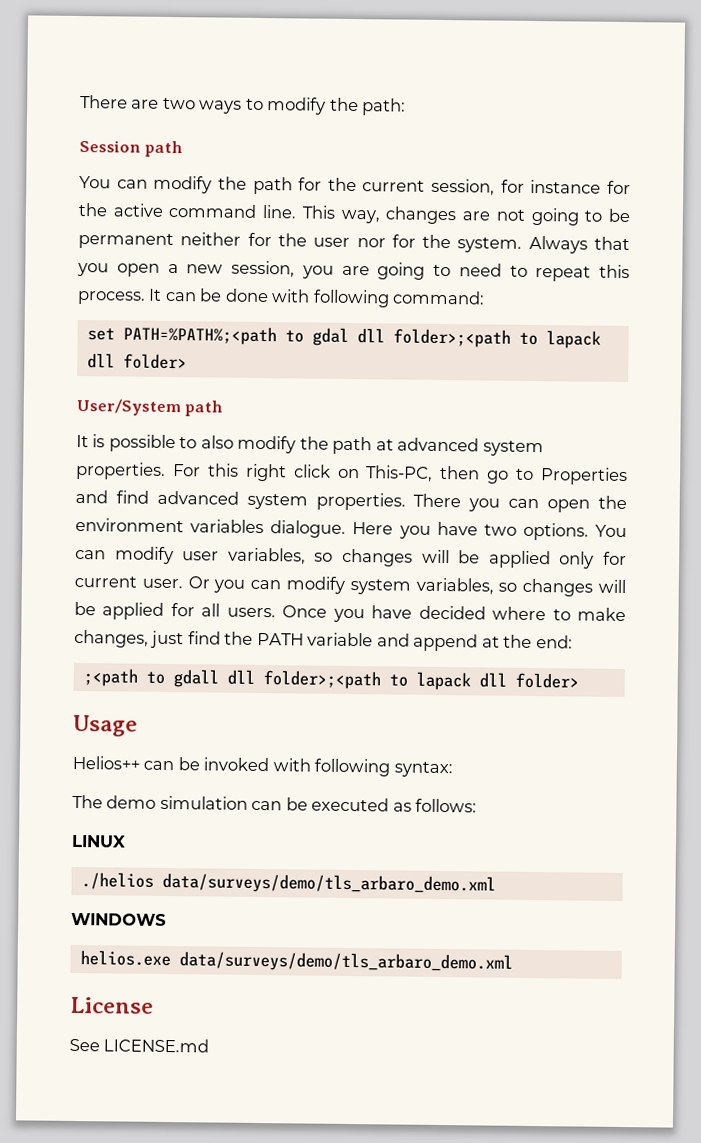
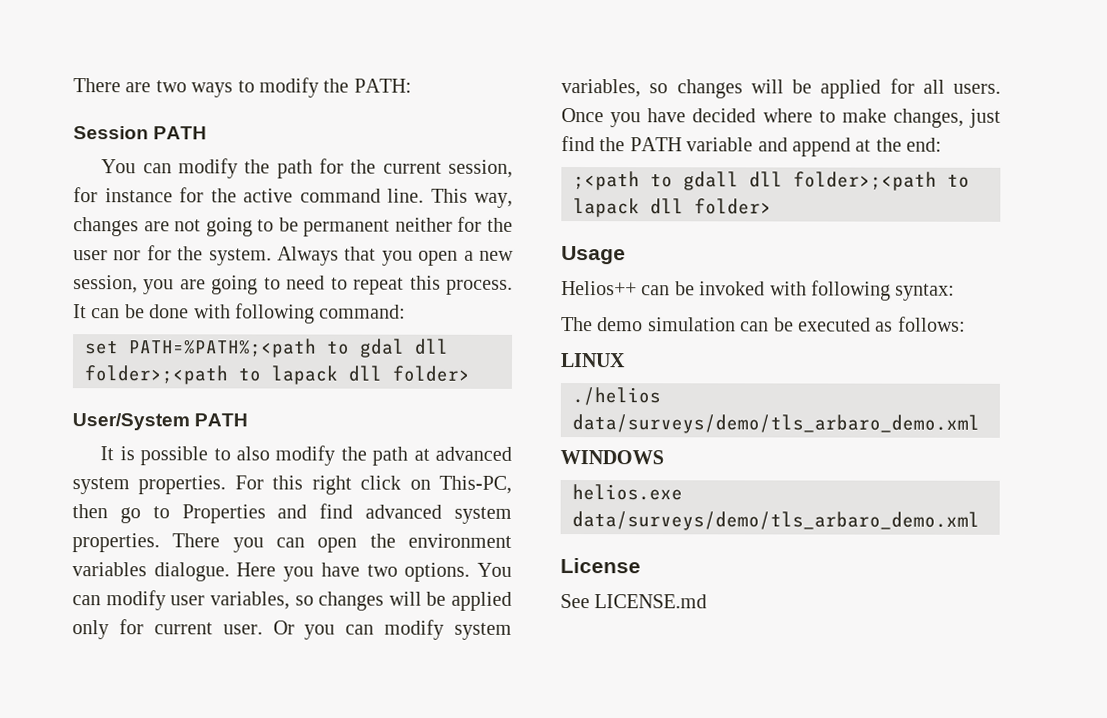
[362,98,407,116] path: -> [353,78,412,93] PATH:
[144,140,184,158] path -> [153,126,208,140] PATH
[184,400,224,417] path -> [194,413,249,427] PATH

